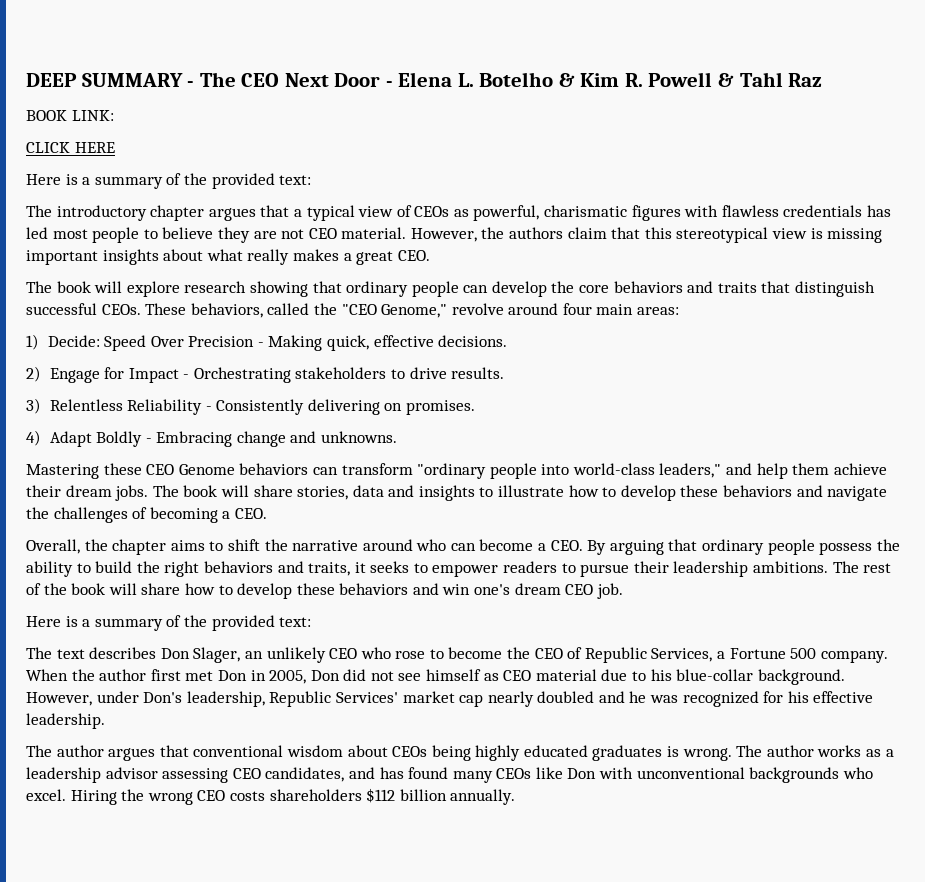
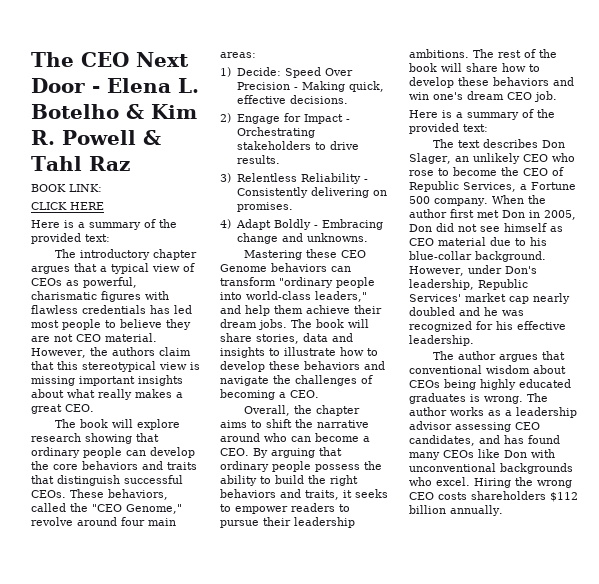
[26,73,195,87] DEEP SUMMARY - -> (31, 59) none

